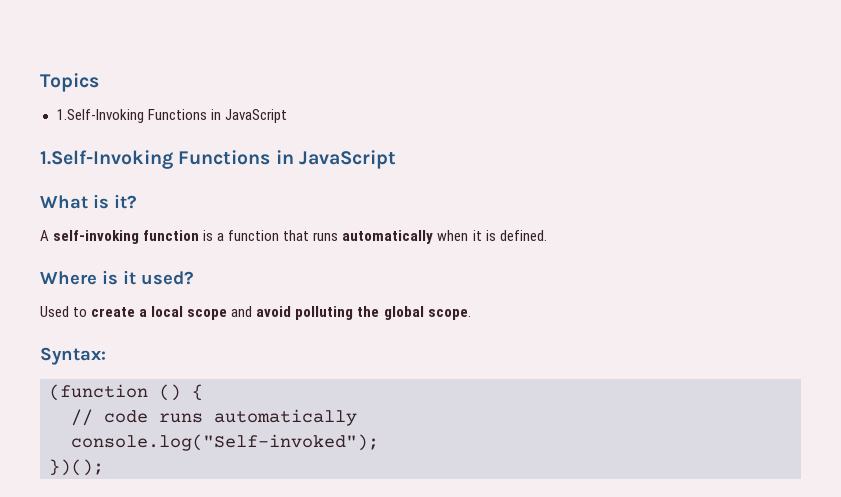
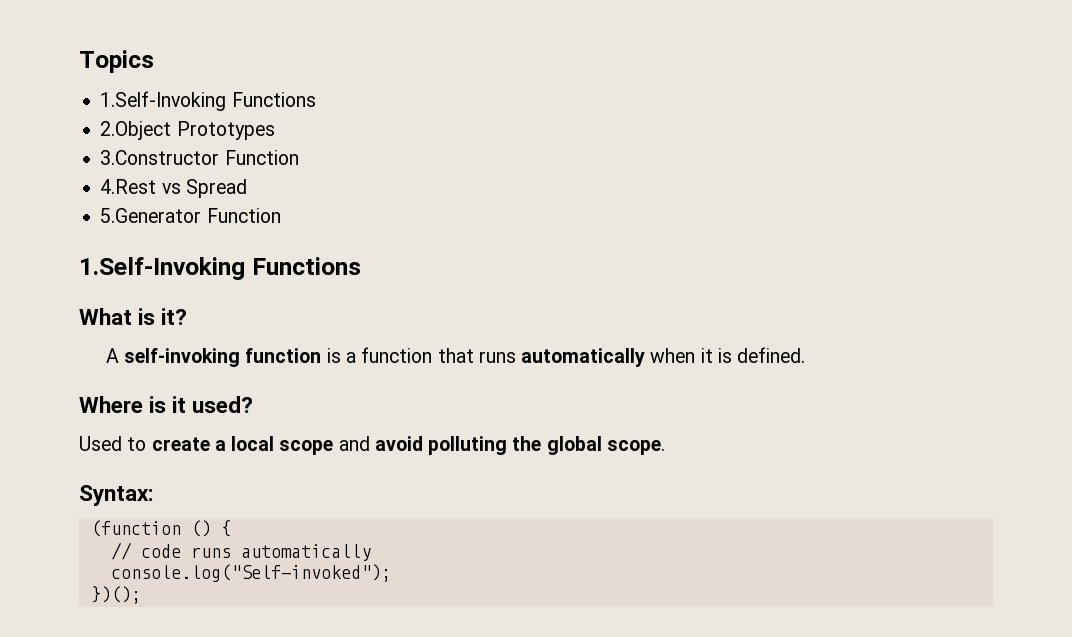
[210,109,287,123] [40,150,396,169] in JavaScript // 1.Self-Invoking Functions in JavaScript -> [100,121,275,140] [100,150,299,165] [100,179,247,198] [100,208,281,223] [79,257,361,280] // 2.Object Prototypes // 3.Constructor Function // 4.Rest vs Spread // 5.Generator Function // 1.Self-Invoking Functions

